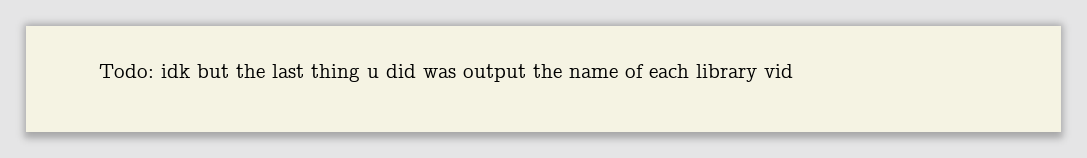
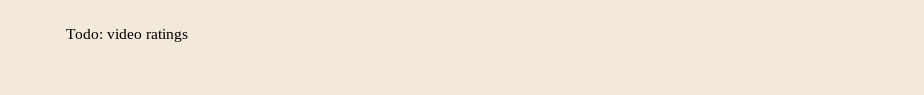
[160,64,793,82] idk but the last thing u did was output the name of each library vid -> [107,29,189,42] video ratings

